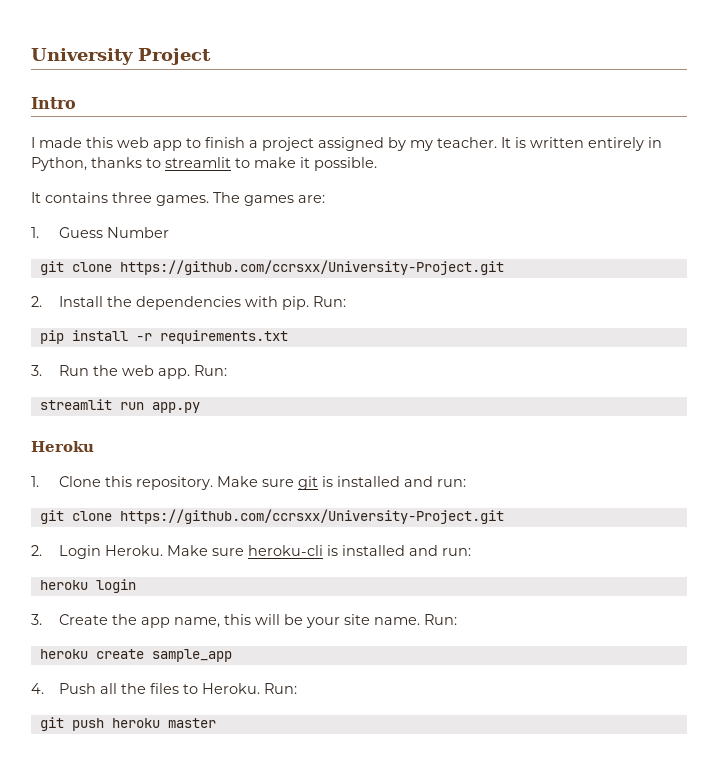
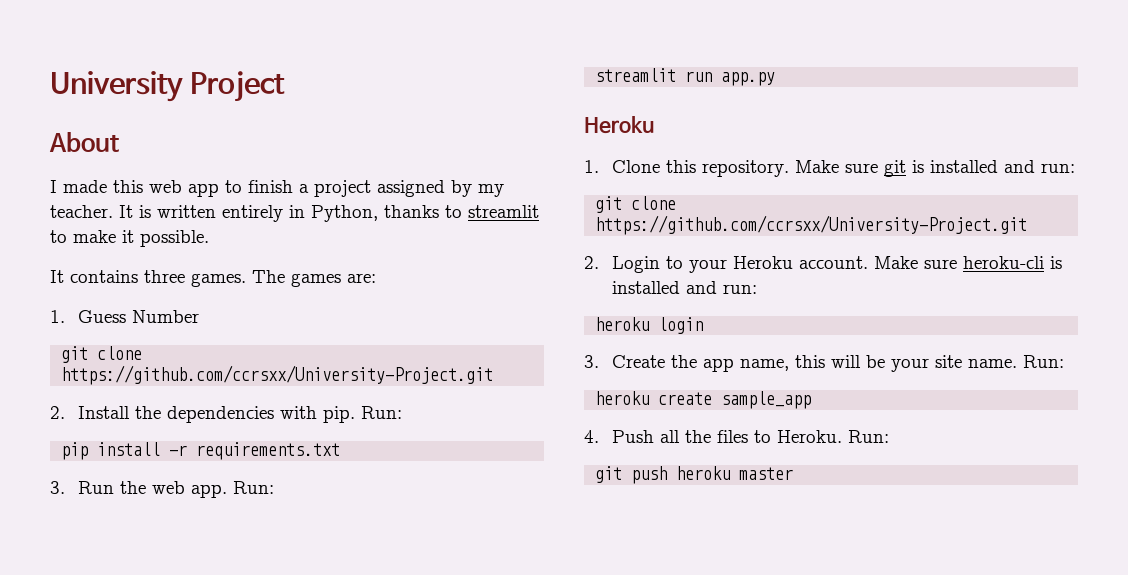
[31,97,76,109] Intro -> [49,132,119,152] About
[105,545,164,556] Heroku. -> [665,256,868,273] to your Heroku account.

